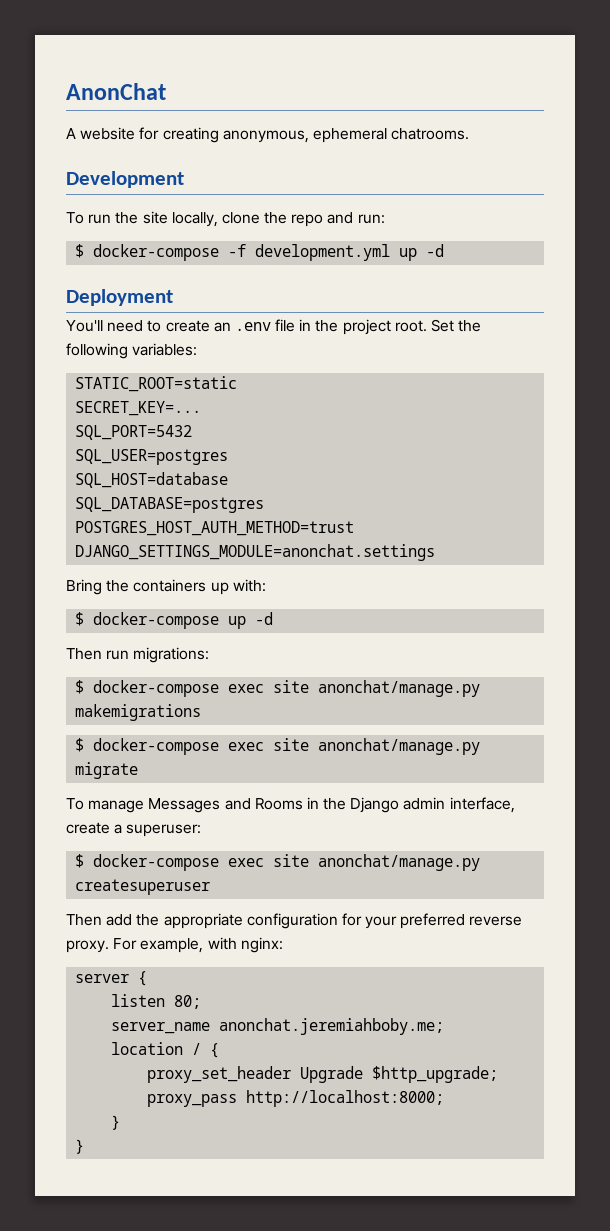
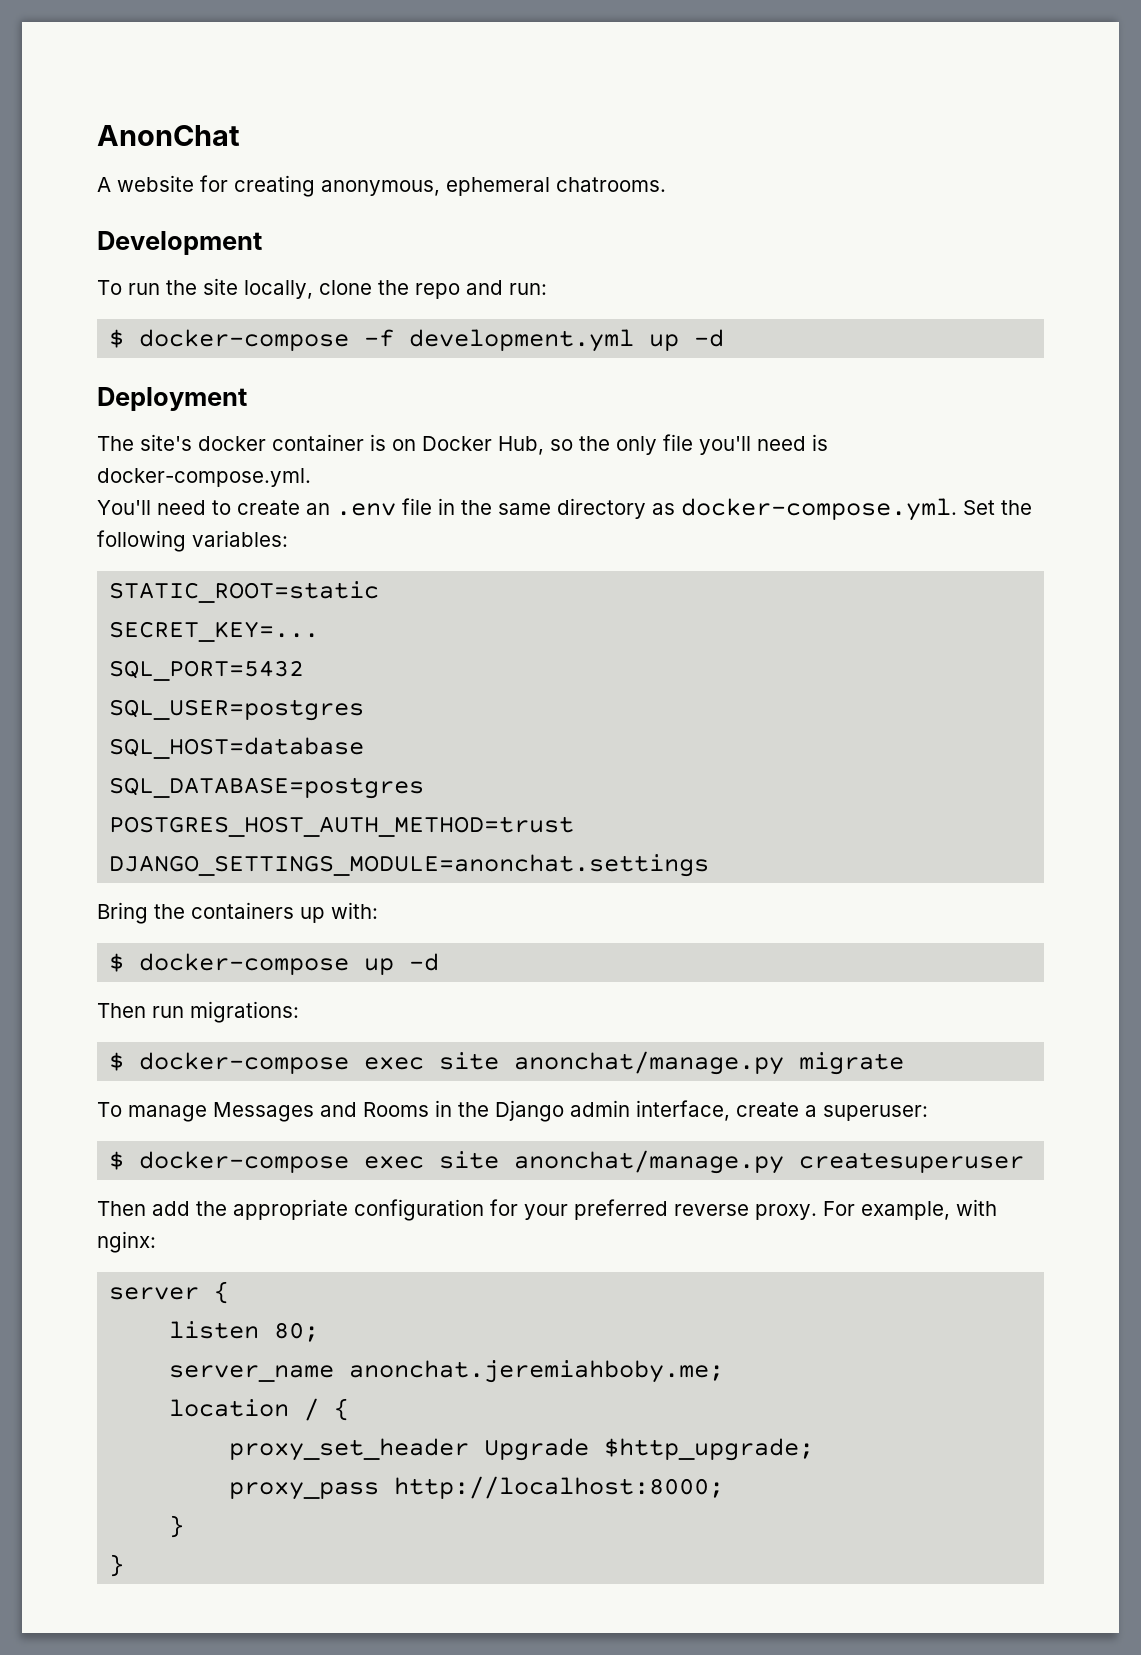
(173, 297) none -> [97,434,828,455] [97,468,311,487] // The site's docker container is on Docker Hub, so the only file you'll need is docker-compose.yml.
[342,319,427,335] project root. -> [498,498,957,521] same directory as docker-compose.yml.
[75,680,481,697] [75,704,202,721] // $ docker-compose exec site anonchat/manage.py makemigrations -> (299, 1012) none

